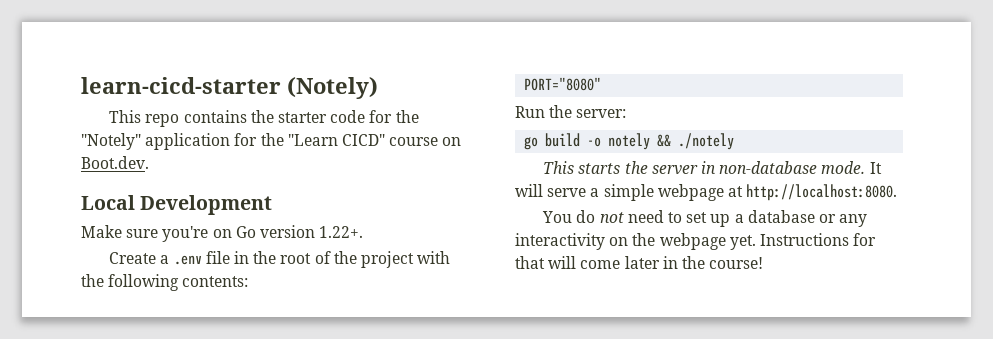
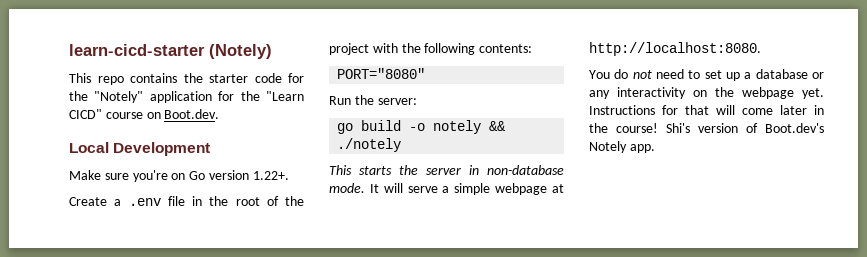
(764, 263) none -> [666,123,824,133] [589,141,655,153] Shi's version of Boot.dev's Notely app.

